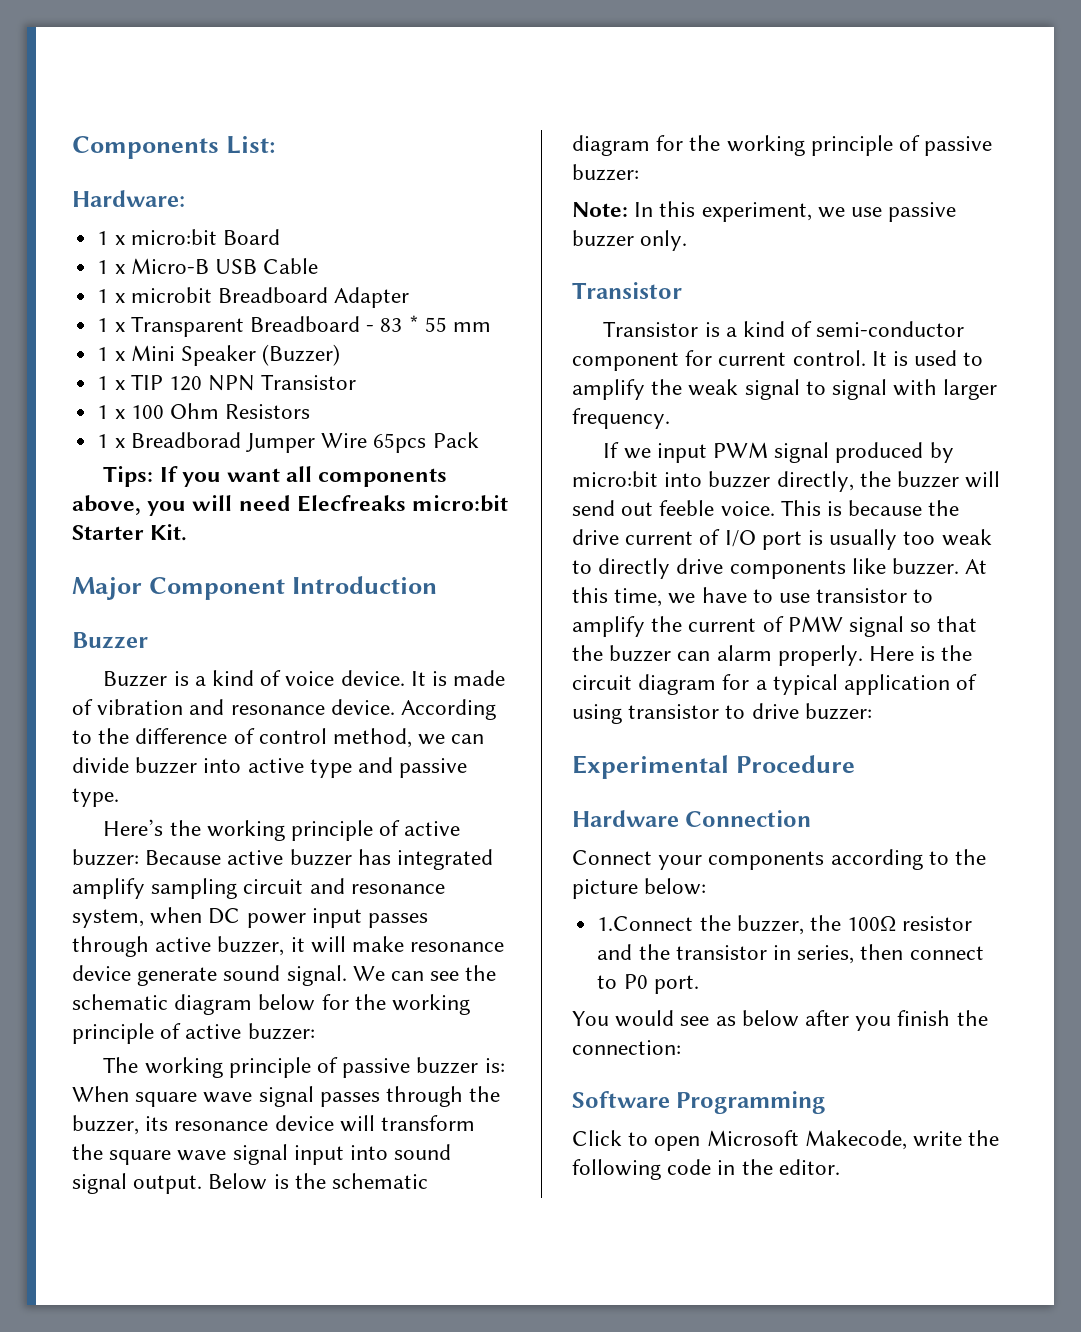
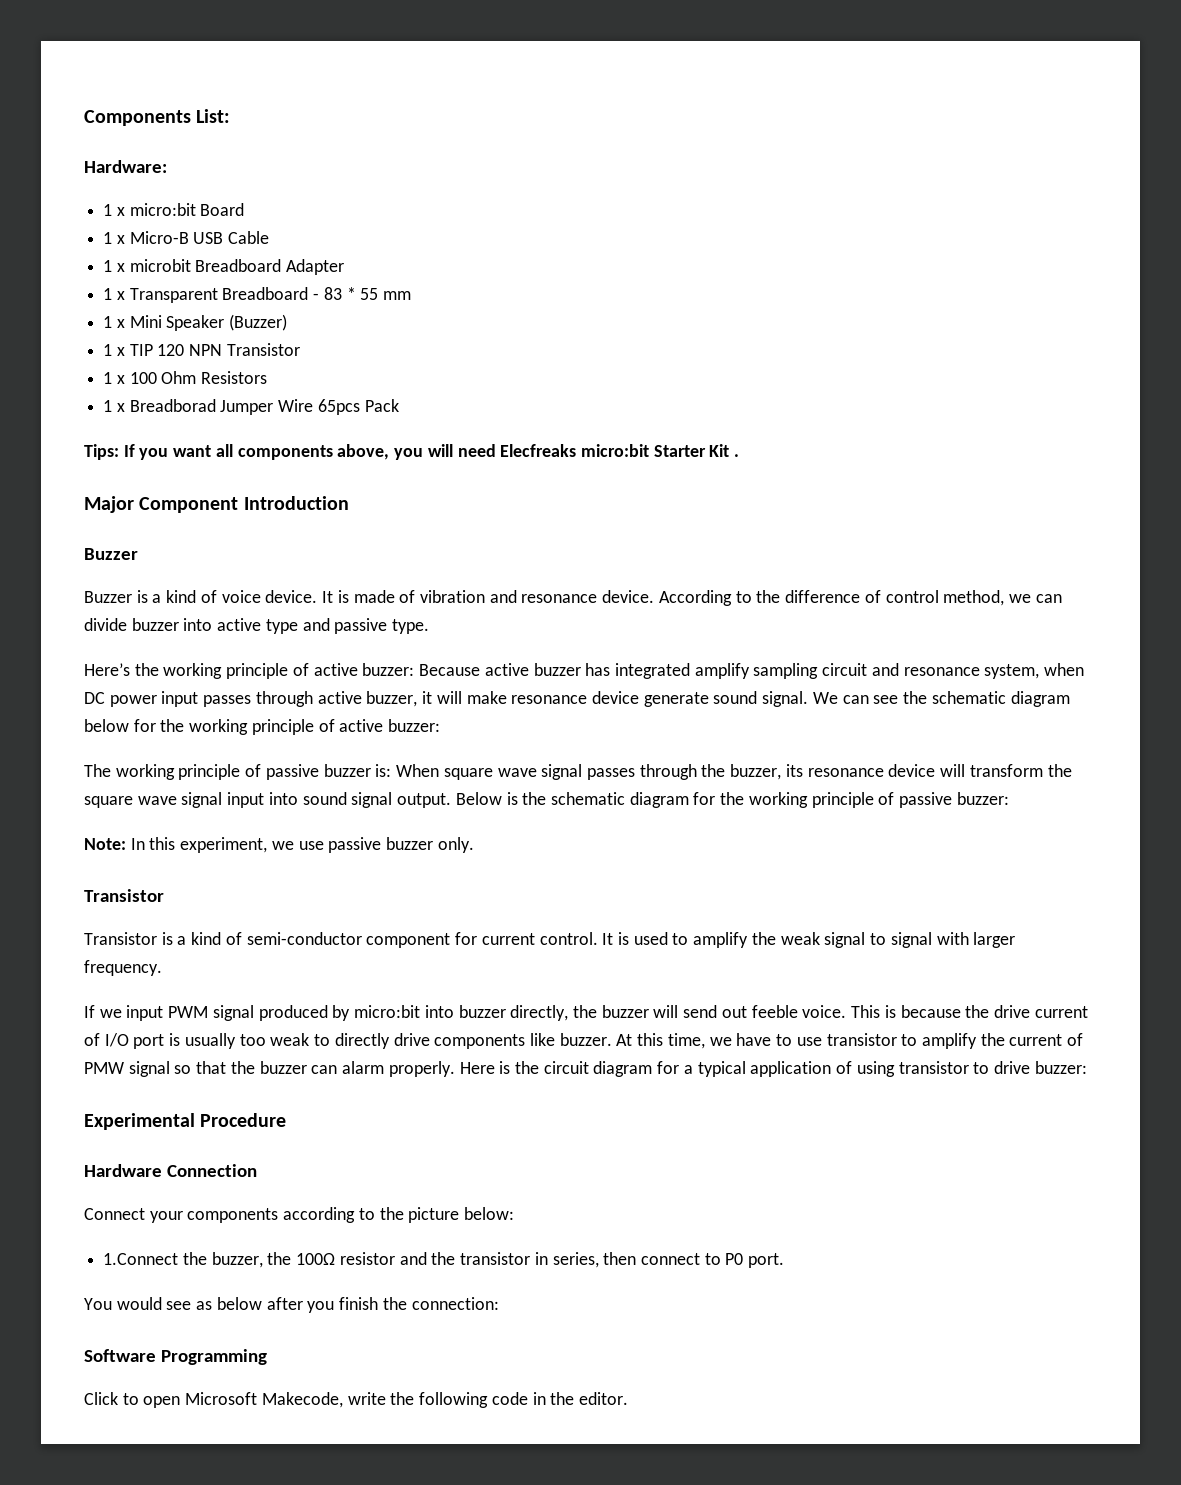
[150,524,188,541] Kit. -> [709,444,740,457] Kit .

